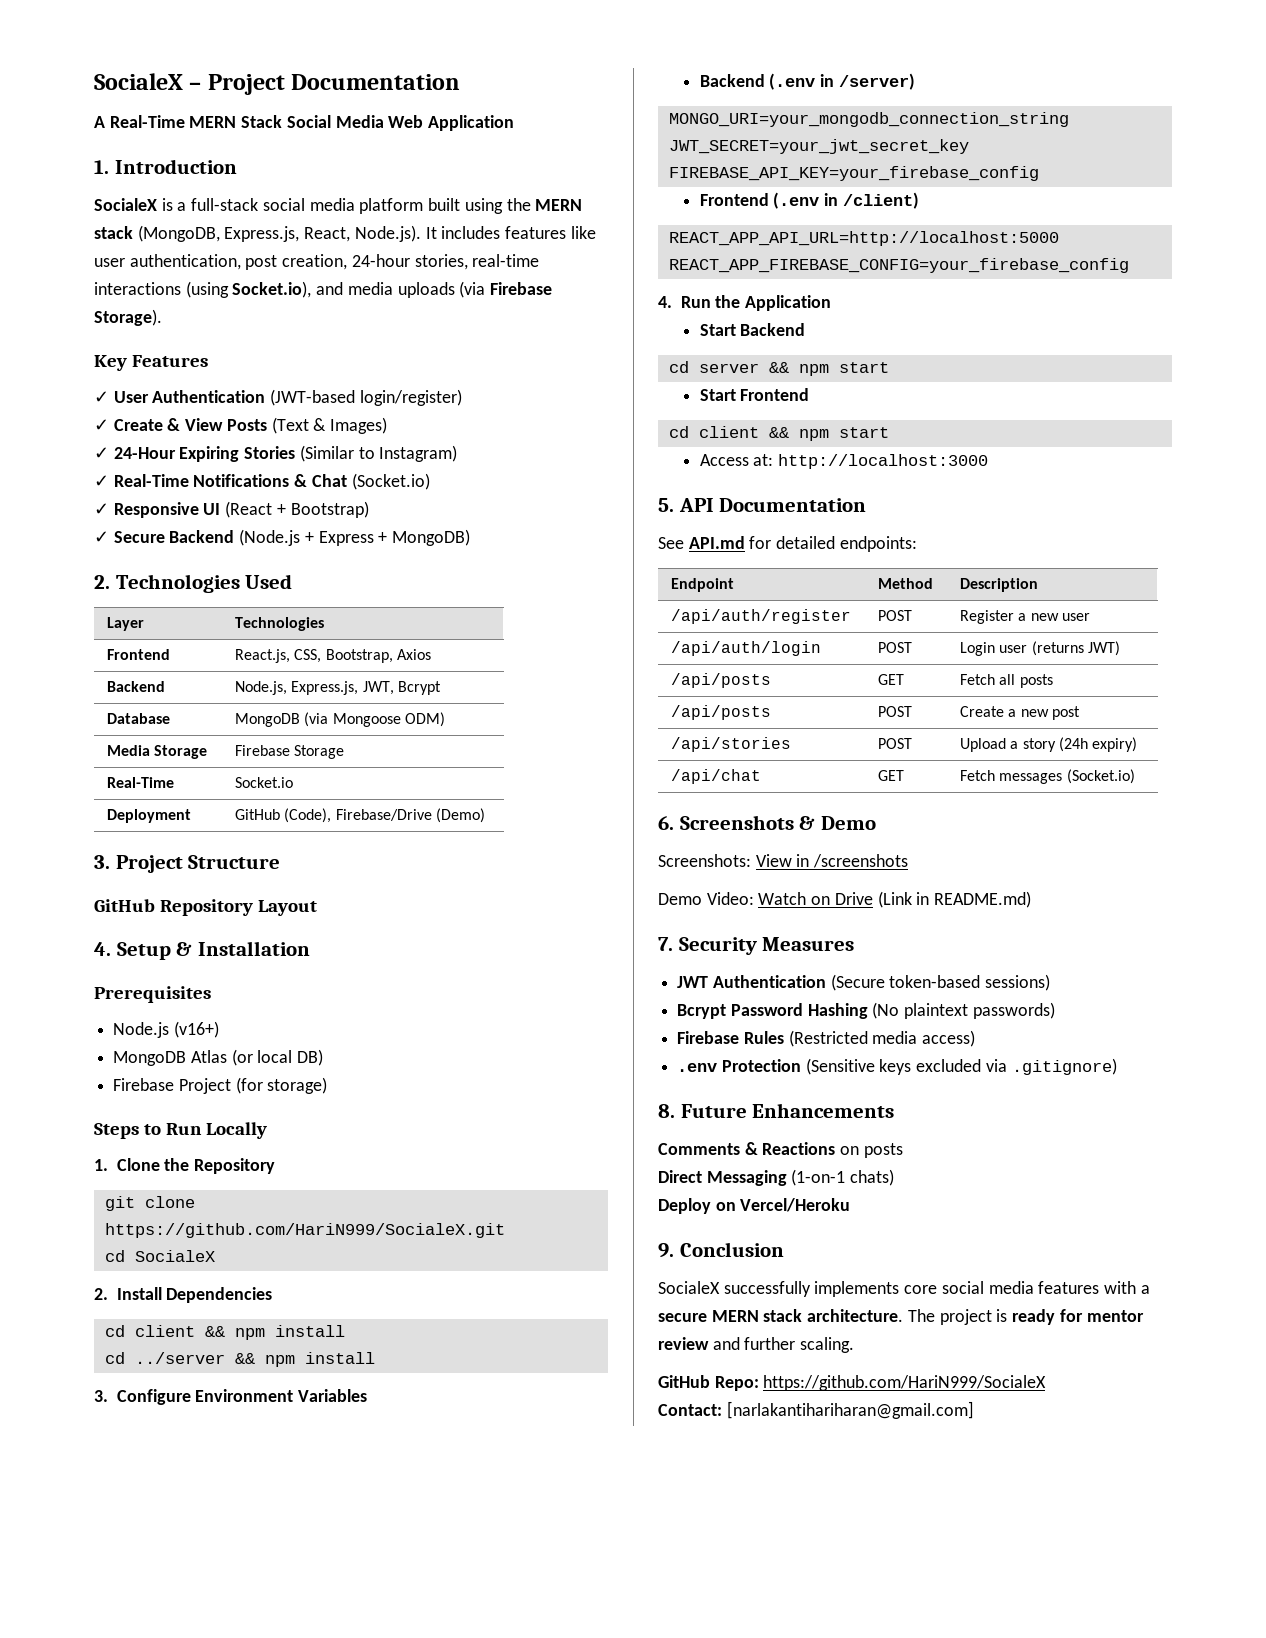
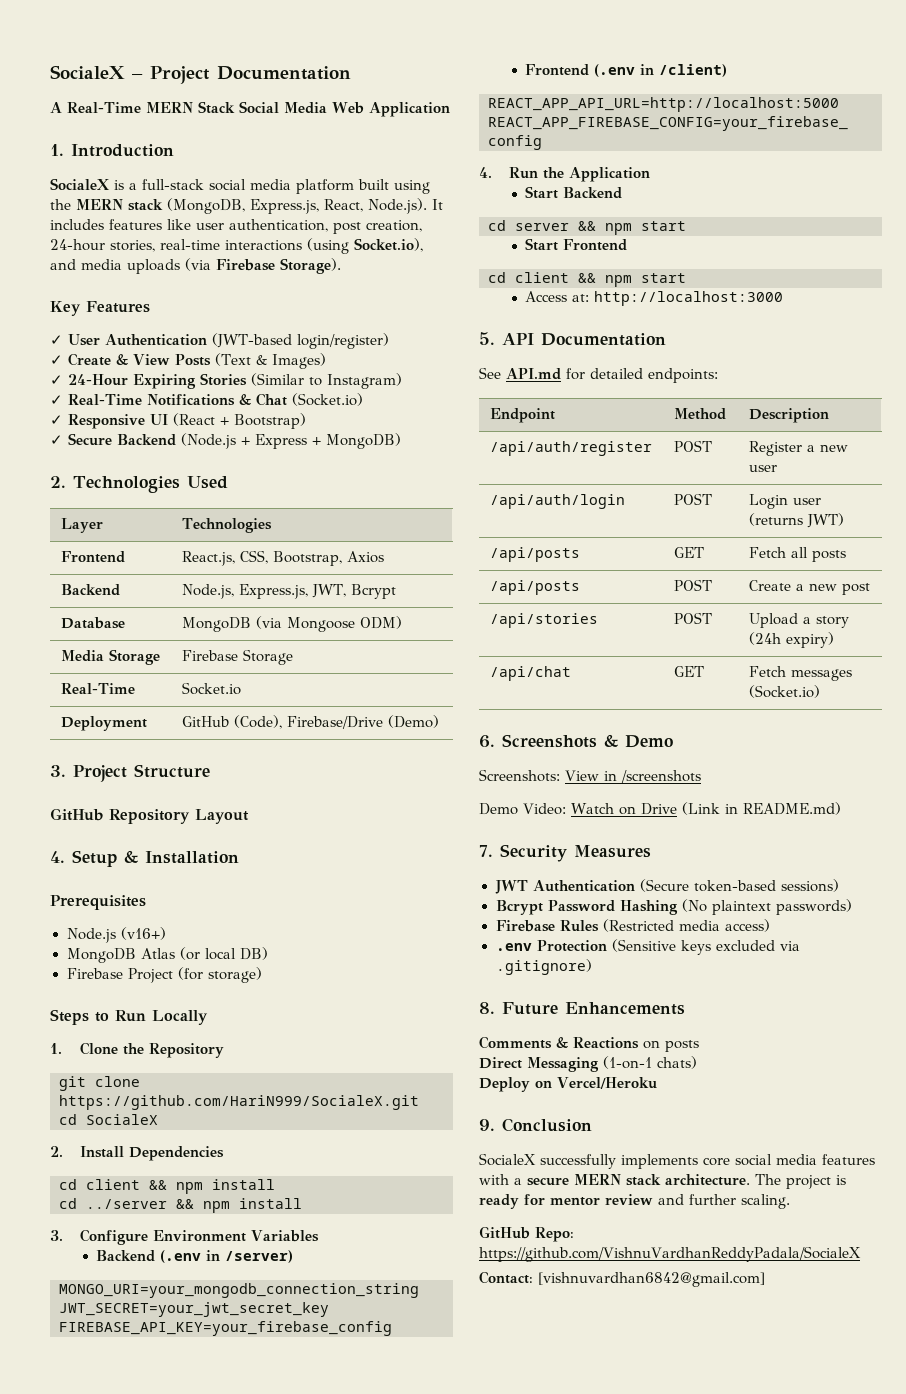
[763,1375,1047,1391] https://github.com/HariN999/SocialeX -> [479,1246,861,1262] https://github.com/VishnuVardhanReddyPadala/SocialeX
[726,1401,974,1419] [narlakantihariharan@gmail.com] -> [538,1272,765,1287] [vishnuvardhan6842@gmail.com]

